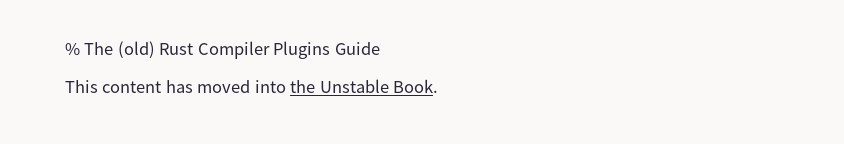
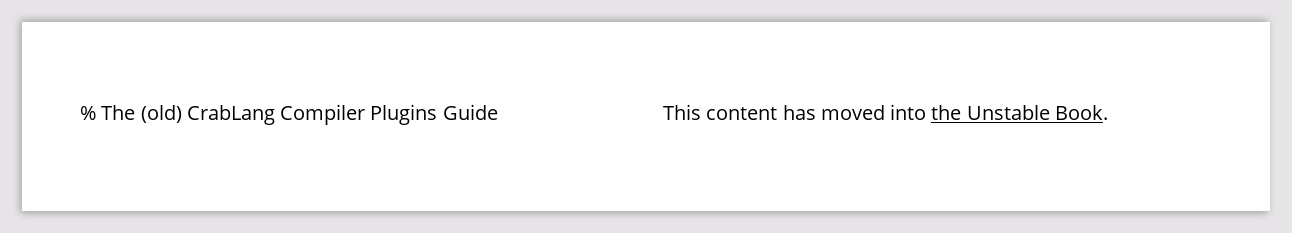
[159,43,194,55] Rust -> [186,105,275,125] CrabLang

